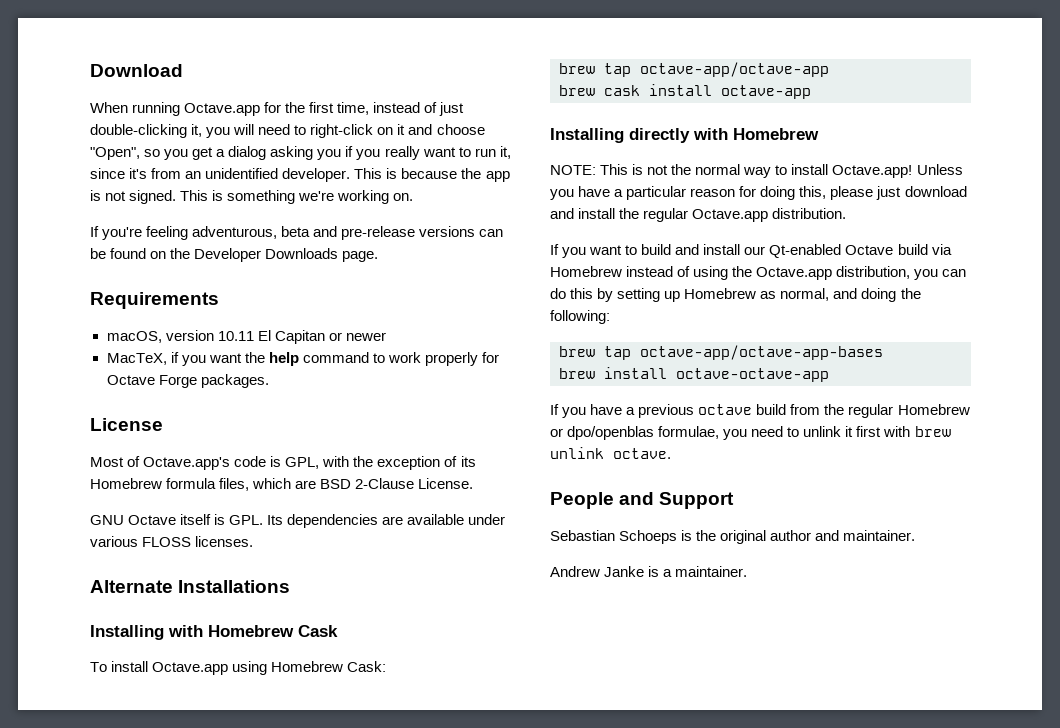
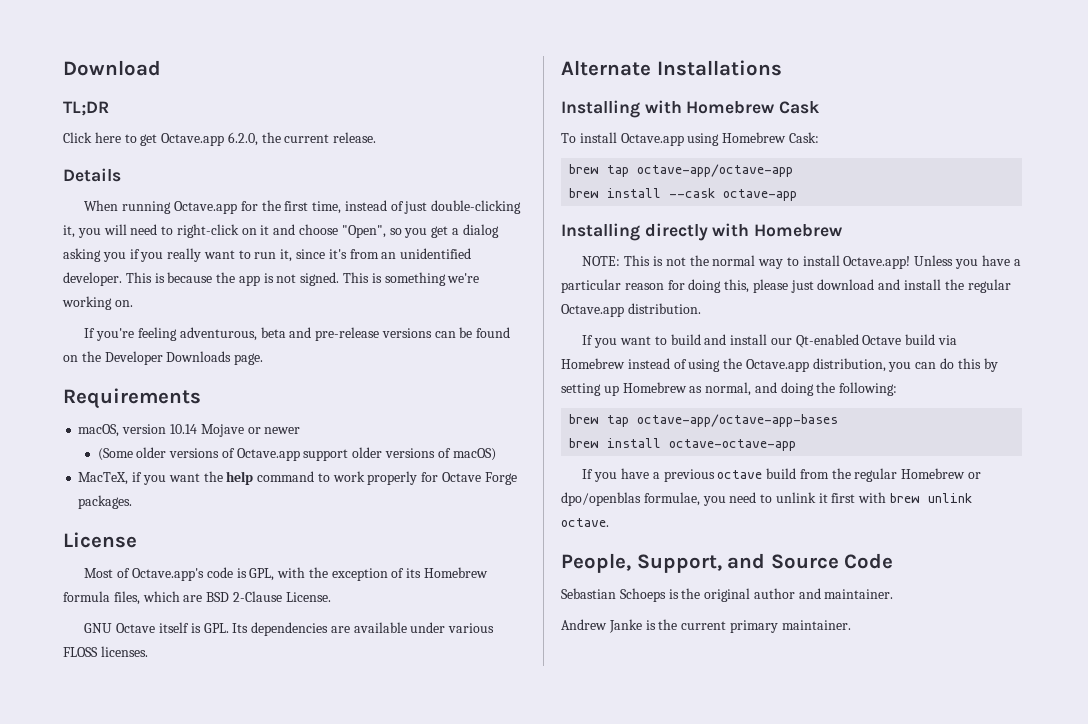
(183, 70) none -> [63,101,109,116] [63,132,377,146] [63,168,121,182] // TL;DR // Click here to get Octave.app 6.2.0, the current release. // Details
[217,330,325,344] 10.11 El Capitan -> [169,424,244,437] 10.14 Mojave
(386, 336) none -> [97,447,496,461] // (Some older versions of Octave.app support older versions of macOS)
[604,84,712,96] cask install -> [607,188,716,198] install --cask
[550,492,735,509] People and Support -> [561,553,894,573] People, Support, and Source Code
[663,569,673,577] a -> [658,619,778,633] the current primary

